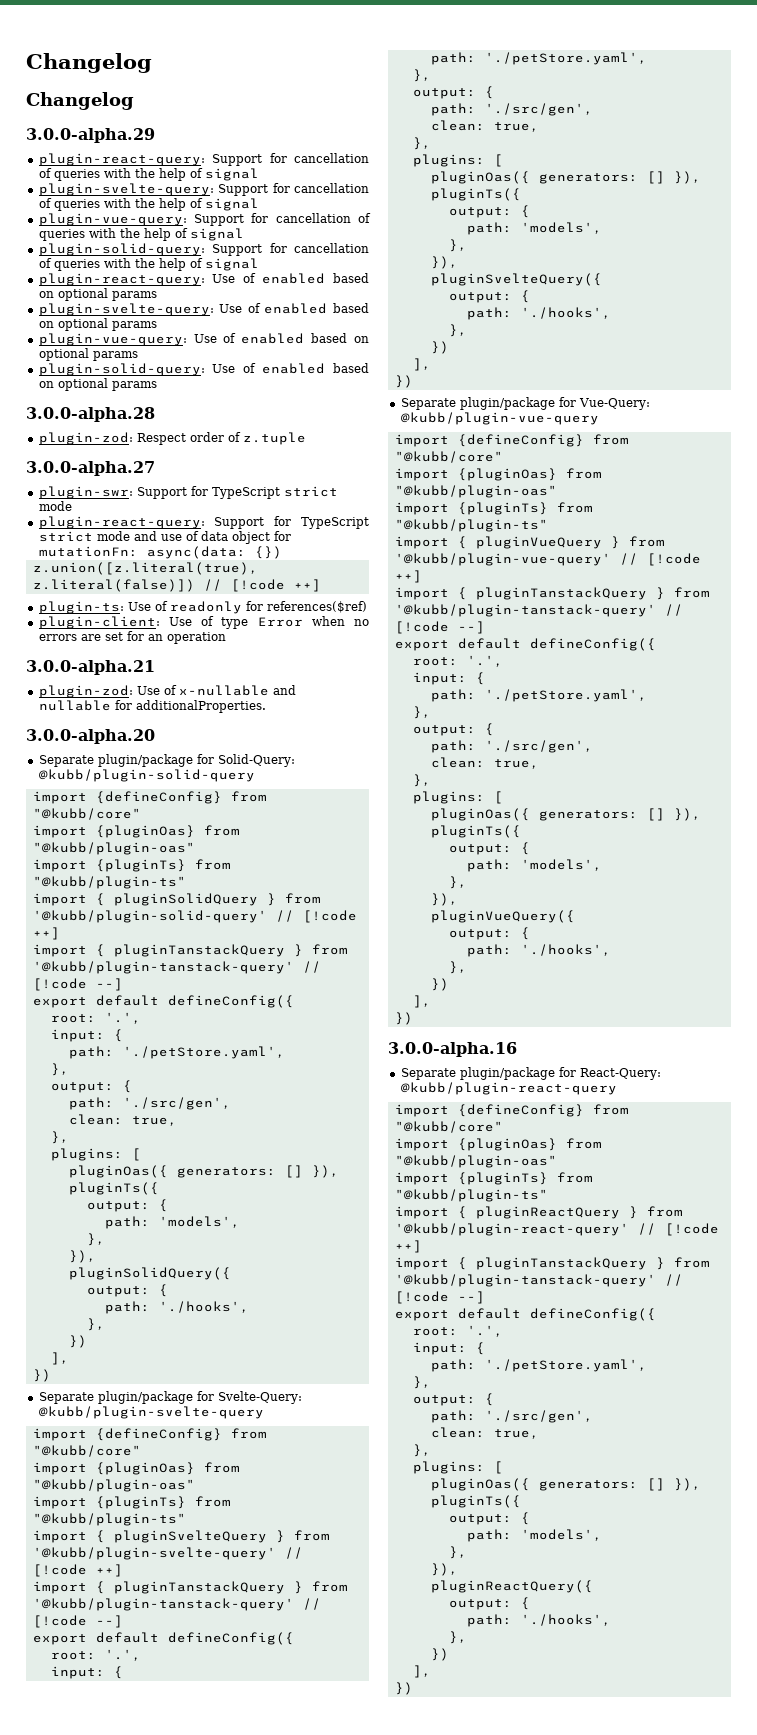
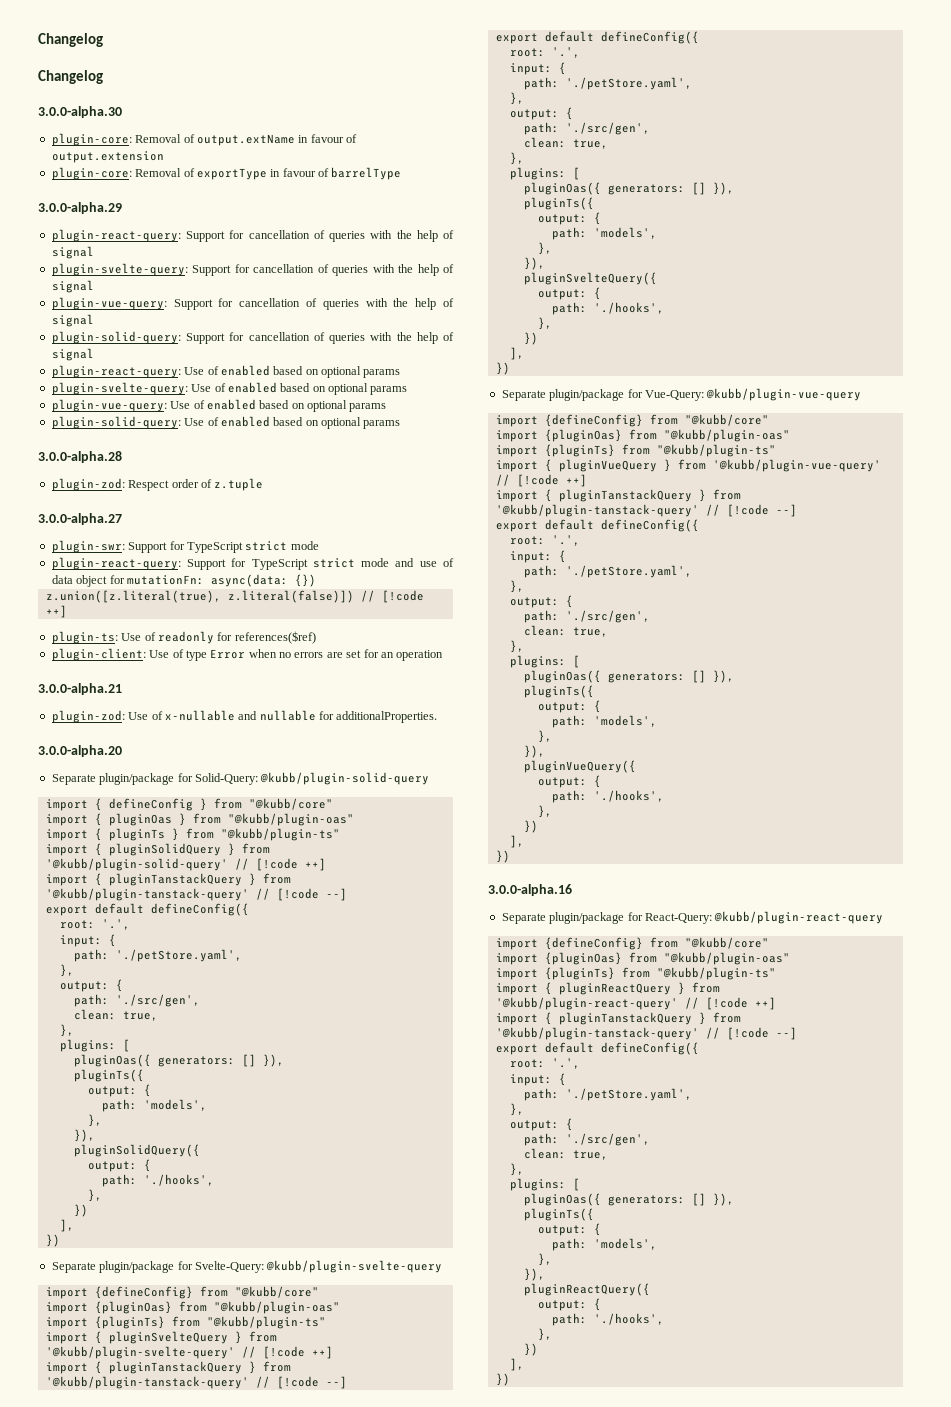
(134, 101) none -> [38,106,122,118] [51,133,357,146] [51,151,164,163] [51,167,402,180] // 3.0.0-alpha.30 // plugin-core: Removal of output.extName in favour of output.extension // plugin-core: Removal of exportType in favour of barrelType
[95,791,267,804] [32,808,141,820] [32,825,240,838] [32,842,195,855] [32,859,186,872] {defineConfig} from "@kubb/core" // import {pluginOas} from "@kubb/plugin-oas" // import {pluginTs} -> [94,798,333,811] [45,813,354,826] [45,828,179,841] { defineConfig } from "@kubb/core" // import { pluginOas } from "@kubb/plugin-oas" // import { pluginTs }

